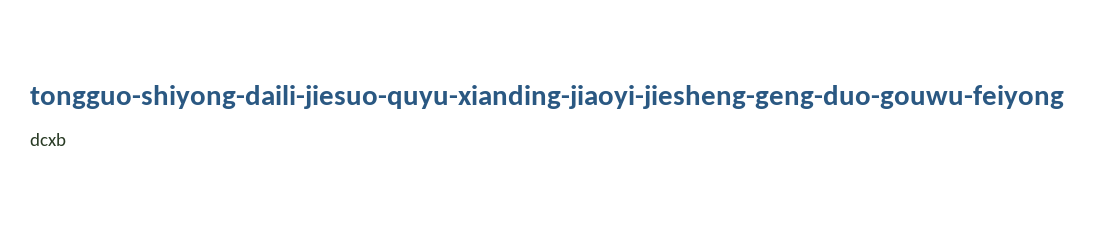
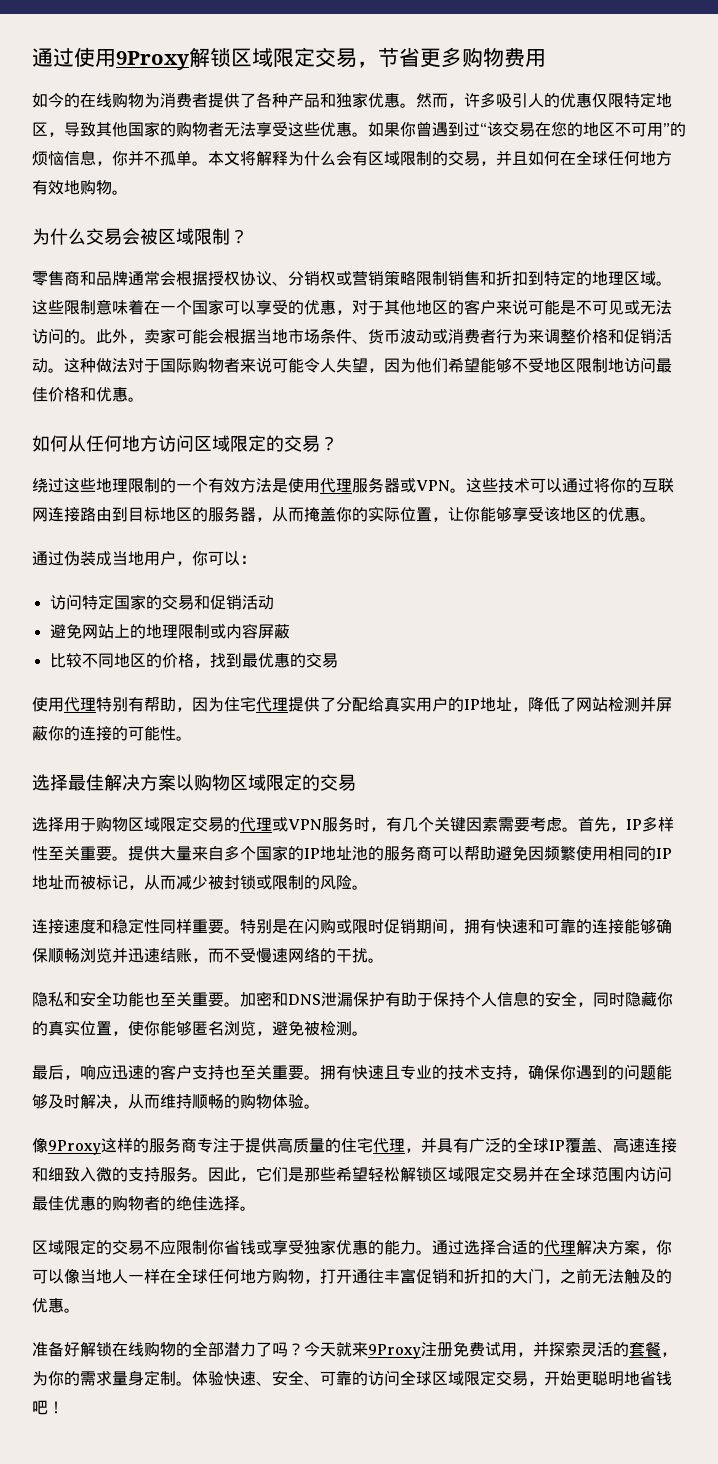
[30,85,1064,109] [30,133,66,146] tongguo-shiyong-daili-jiesuo-quyu-xianding-jiaoyi-jiesheng-geng-duo-gouwu-feiyong // dcxb -> [32,47,546,70] [32,92,672,108] [32,121,686,137] [32,150,672,166] [32,180,128,195] [32,228,248,245] [32,270,672,286] [32,299,672,315] [32,328,672,344] [32,357,672,373] [32,387,144,402] [32,435,338,452] [32,477,674,493] [32,506,656,522] [32,551,256,566] [49,594,274,610] [49,623,290,639] [49,653,338,668] [32,696,672,712] [32,726,192,741] [32,774,356,791] [32,816,674,832] [32,845,672,861] [32,875,368,890] [32,918,672,934] [32,947,384,963] [32,991,673,1007] [32,1020,368,1036] [32,1064,672,1080] [32,1094,320,1109] [32,1137,677,1155] [32,1166,672,1182] [32,1196,256,1211] [32,1239,672,1255] [32,1268,672,1284] [32,1298,80,1313] [32,1341,677,1359] [32,1370,672,1386] [32,1400,64,1415] 通过使用9Proxy解锁区域限定交易，节省更多购物费用 // 如今的在线购物为消费者提供了各种产品和独家优惠。然而，许多吸引人的优惠仅限特定地区，导致其他国家的购物者无法享受这些优惠。如果你曾遇到过“该交易在您的地区不可用”的烦恼信息，你并不孤单。本文将解释为什么会有区域限制的交易，并且如何在全球任何地方有效地购物。 // 为什么交易会被区域限制？ // 零售商和品牌通常会根据授权协议、分销权或营销策略限制销售和折扣到特定的地理区域。这些限制意味着在一个国家可以享受的优惠，对于其他地区的客户来说可能是不可见或无法访问的。此外，卖家可能会根据当地市场条件、货币波动或消费者行为来调整价格和促销活动。这种做法对于国际购物者来说可能令人失望，因为他们希望能够不受地区限制地访问最佳价格和优惠。 // 如何从任何地方访问区域限定的交易？ // 绕过这些地理限制的一个有效方法是使用代理服务器或VPN。这些技术可以通过将你的互联网连接路由到目标地区的服务器，从而掩盖你的实际位置，让你能够享受该地区的优惠。 // 通过伪装成当地用户，你可以： // 访问特定国家的交易和促销活动 // 避免网站上的地理限制或内容屏蔽 // 比较不同地区的价格，找到最优惠的交易 // 使用代理特别有帮助，因为住宅代理提供了分配给真实用户的IP地址，降低了网站检测并屏蔽你的连接的可能性。 // 选择最佳解决方案以购物区域限定的交易 // 选择用于购物区域限定交易的代理或VPN服务时，有几个关键因素需要考虑。首先，IP多样性至关重要。提供大量来自多个国家的IP地址池的服务商可以帮助避免因频繁使用相同的IP地址而被标记，从而减少被封锁或限制的风险。 // 连接速度和稳定性同样重要。特别是在闪购或限时促销期间，拥有快速和可靠的连接能够确保顺畅浏览并迅速结账，而不受慢速网络的干扰。 // 隐私和安全功能也至关重要。加密和DNS泄漏保护有助于保持个人信息的安全，同时隐藏你的真实位置，使你能够匿名浏览，避免被检测。 // 最后，响应迅速的客户支持也至关重要。拥有快速且专业的技术支持，确保你遇到的问题能够及时解决，从而维持顺畅的购物体验。 // 像9Proxy这样的服务商专注于提供高质量的住宅代理，并具有广泛的全球IP覆盖、高速连接和细致入微的支持服务。因此，它们是那些希望轻松解锁区域限定交易并在全球范围内访问最佳优惠的购物者的绝佳选择。 // 区域限定的交易不应限制你省钱或享受独家优惠的能力。通过选择合适的代理解决方案，你可以像当地人一样在全球任何地方购物，打开通往丰富促销和折扣的大门，之前无法触及的优惠。 // 准备好解锁在线购物的全部潜力了吗？今天就来9Proxy注册免费试用，并探索灵活的套餐，为你的需求量身定制。体验快速、安全、可靠的访问全球区域限定交易，开始更聪明地省钱吧！

